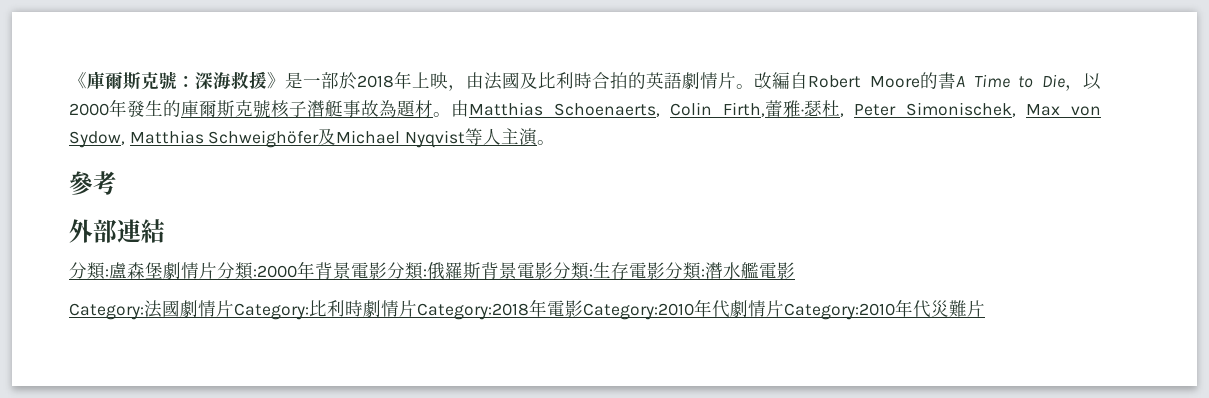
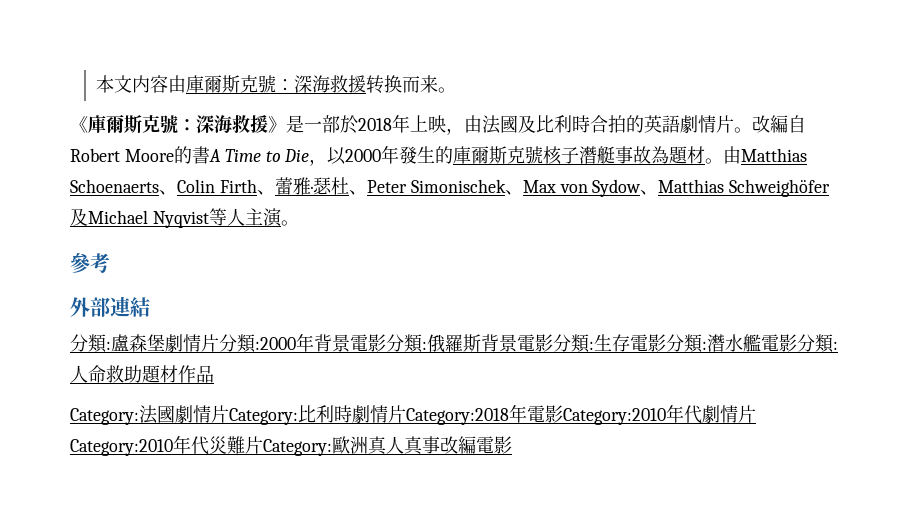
(69, 80) none -> [96,75,457,94] 本文内容由庫爾斯克號：深海救援转换而来。 //
[553,100,1016,117] Schoenaerts, Colin Firth,蕾雅·瑟杜, Peter Simonischek, -> [70,177,523,195] Schoenaerts、Colin Firth、蕾雅·瑟杜、Peter Simonischek、
[69,131,125,148] Sydow, -> [592,179,659,197] Sydow、
(795, 270) none -> [797,334,838,353] [70,365,214,383] 分類:人命救助題材作品
(985, 308) none -> [263,436,512,456] Category:歐洲真人真事改編電影

